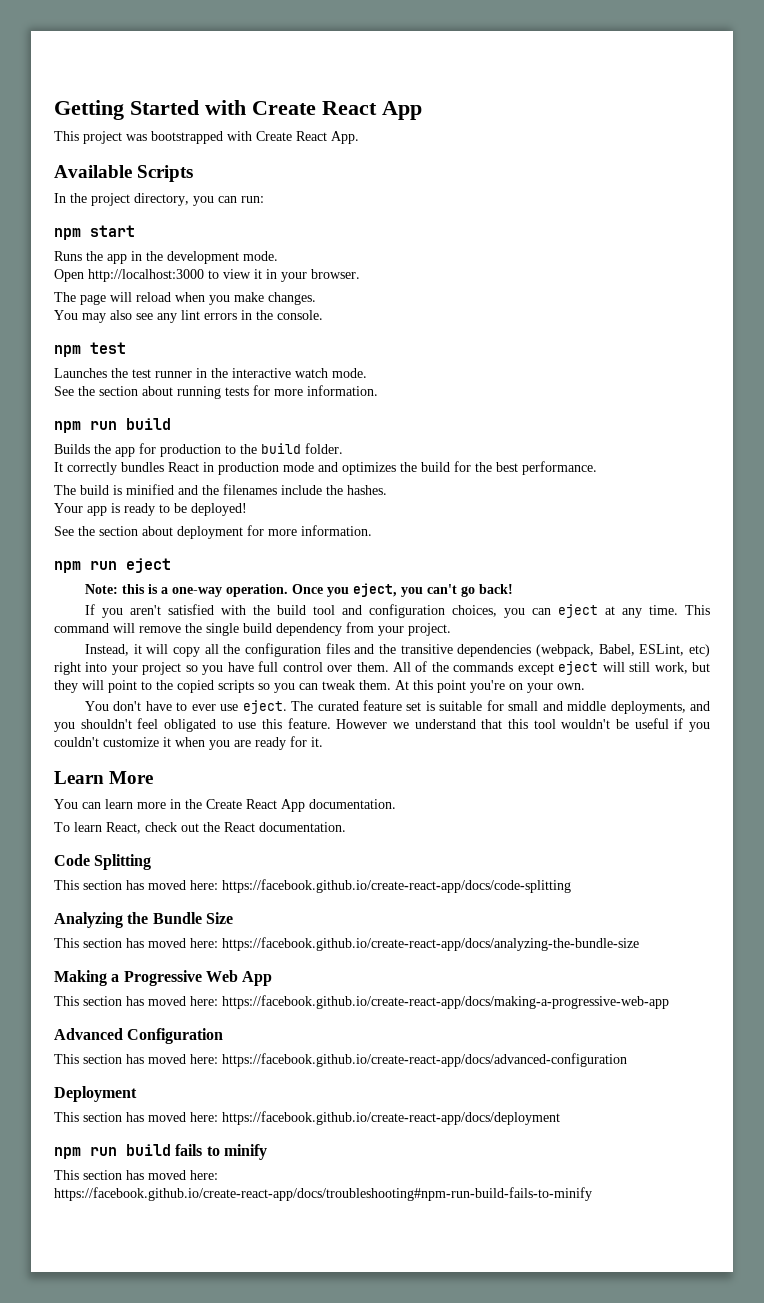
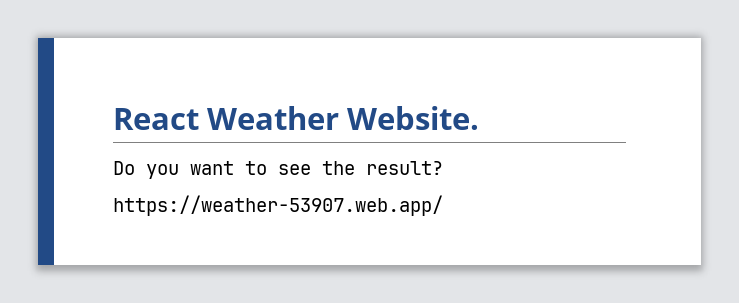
[54,100,422,120] [54,131,359,144] [54,165,194,182] [54,193,264,206] [54,225,135,240] [54,251,278,264] [54,269,360,282] [54,292,316,305] [54,310,323,323] [54,342,126,357] [54,368,367,378] [54,385,378,399] [54,418,171,433] [54,443,343,457] [54,461,597,475] [54,484,387,495] [54,503,247,516] [54,525,372,539] [54,558,171,573] [84,583,513,597] [84,604,710,618] [54,622,451,636] [84,643,710,657] [54,661,710,675] [54,680,585,693] [84,700,710,714] [54,718,710,732] [54,736,323,750] [54,771,154,784] [54,799,396,812] [54,822,346,834] [54,854,152,870] [54,879,571,893] [54,912,233,928] [54,937,639,951] [54,970,273,986] [54,995,669,1009] [54,1028,224,1044] [54,1053,627,1067] [54,1086,137,1102] [54,1111,560,1125] [54,1144,267,1160] [54,1170,218,1180] [54,1187,592,1201] Getting Started with Create React App // This project was bootstrapped with Create React App. // Available Scripts // In the project directory, you can run: // npm start // Runs the app in the development mode. // Open http://localhost:3000 to view it in your browser. // The page will reload when you make changes. // You may also see any lint errors in the console. // npm test // Launches the test runner in the interactive watch mode. // See the section about running tests for more information. // npm run build // Builds the app for production to the build folder. // It correctly bundles React in production mode and optimizes the build for the best performance. // The build is minified and the filenames include the hashes. // Your app is ready to be deployed! // See the section about deployment for more information. // npm run eject // Note: this is a one-way operation. Once you eject, you can't go back! // If you aren't satisfied with the build tool and configuration choices, you can eject at any time. This command will remove the single build dependency from your project. // Instead, it will copy all the configuration files and the transitive dependencies (webpack, Babel, ESLint, etc) right into your project so you have full control over them. All of the commands except eject will still work, but they will point to the copied scripts so you can tweak them. At this point you're on your own. // You don't have to ever use eject. The curated feature set is suitable for small and middle deployments, and you shouldn't feel obligated to use this feature. However we understand that this tool wouldn't be useful if you couldn't customize it when you are ready for it. // Learn More // You can learn more in the Create React App documentation. // To learn React, check out the React documentation. // Code Splitting // This section has moved here: https://facebook.github.io/create-react-app/docs/code-splitting // Analyzing the Bundle Size // This section has moved here: https://facebook.github.io/create-react-app/docs/analyzing-the-bundle-size // Making a Progressive Web App // This section has moved here: https://facebook.github.io/create-react-app/docs/making-a-progressive-web-app // Advanced Configuration // This section has moved here: https://facebook.github.io/create-react-app/docs/advanced-configuration // Deployment // This section has moved here: https://facebook.github.io/create-react-app/docs/deployment // npm run build fails to minify // This section has moved here: https://facebook.github.io/create-react-app/docs/troubleshooting#npm-run-build-fails-to-minify -> [113,106,480,130] [113,161,443,179] [113,195,443,216] React Weather Website. // Do you want to see the result? // https://weather-53907.web.app/

